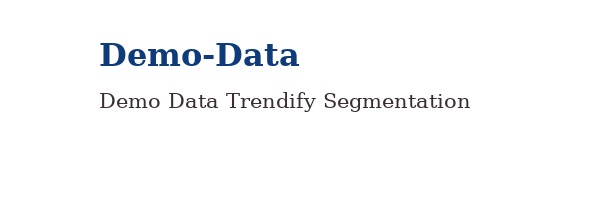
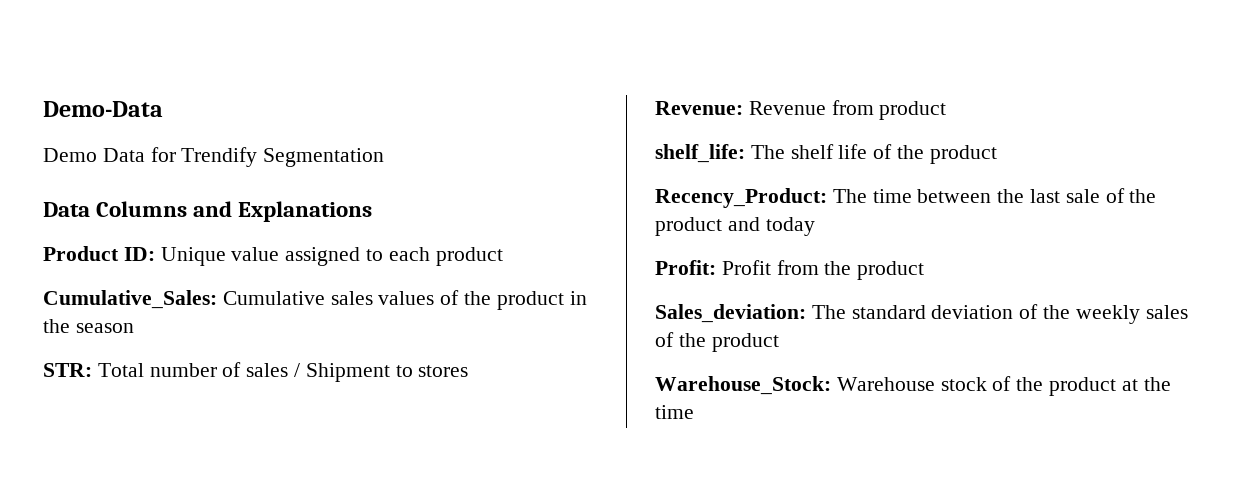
(219, 100) none -> [150,147,176,162] for
(471, 102) none -> [43,201,373,222] [43,246,503,266] [43,290,587,310] [43,319,134,333] [43,362,469,382] [655,100,947,120] [655,144,997,164] [655,188,1157,208] [655,217,815,236] [655,260,925,280] [655,304,1188,324] [655,332,779,352] [655,376,1171,396] [655,405,694,419] // Data Columns and Explanations // Product ID: Unique value assigned to each product // Cumulative_Sales: Cumulative sales values of the product in the season // STR: Total number of sales / Shipment to stores // Revenue: Revenue from product // shelf_life: The shelf life of the product // Recency_Product: The time between the last sale of the product and today // Profit: Profit from the product // Sales_deviation: The standard deviation of the weekly sales of the product // Warehouse_Stock: Warehouse stock of the product at the time

